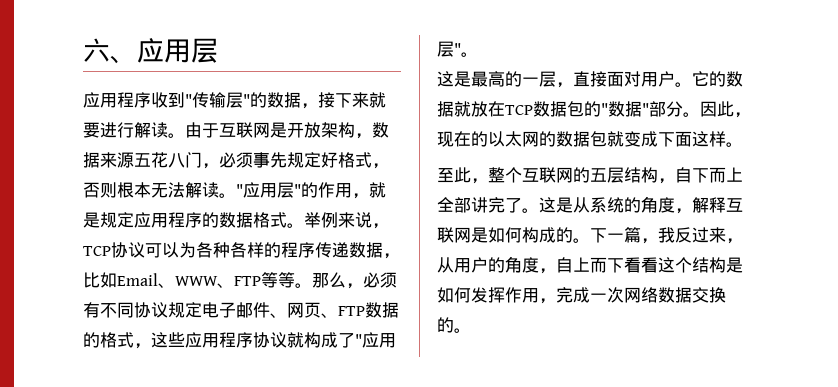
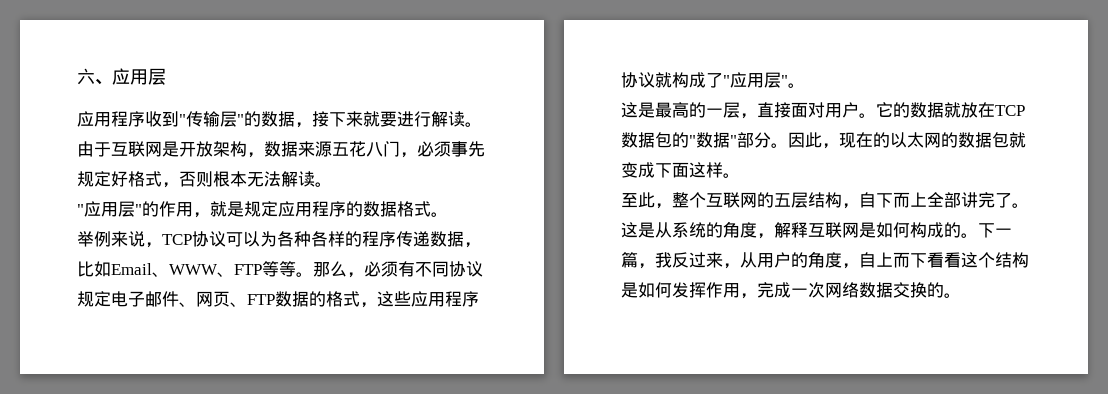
(236, 195) none -> (332, 184) //
(304, 225) none -> (448, 214) //

